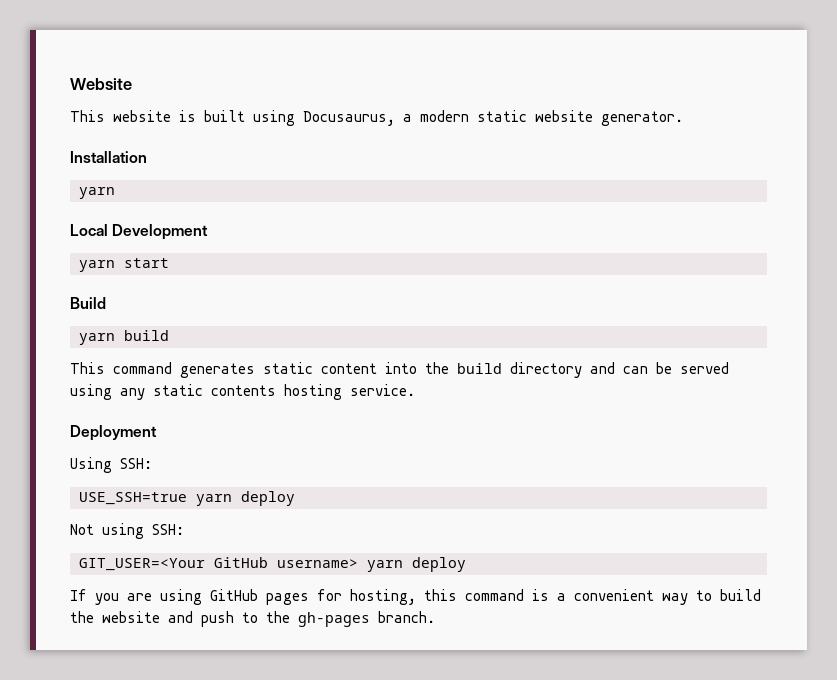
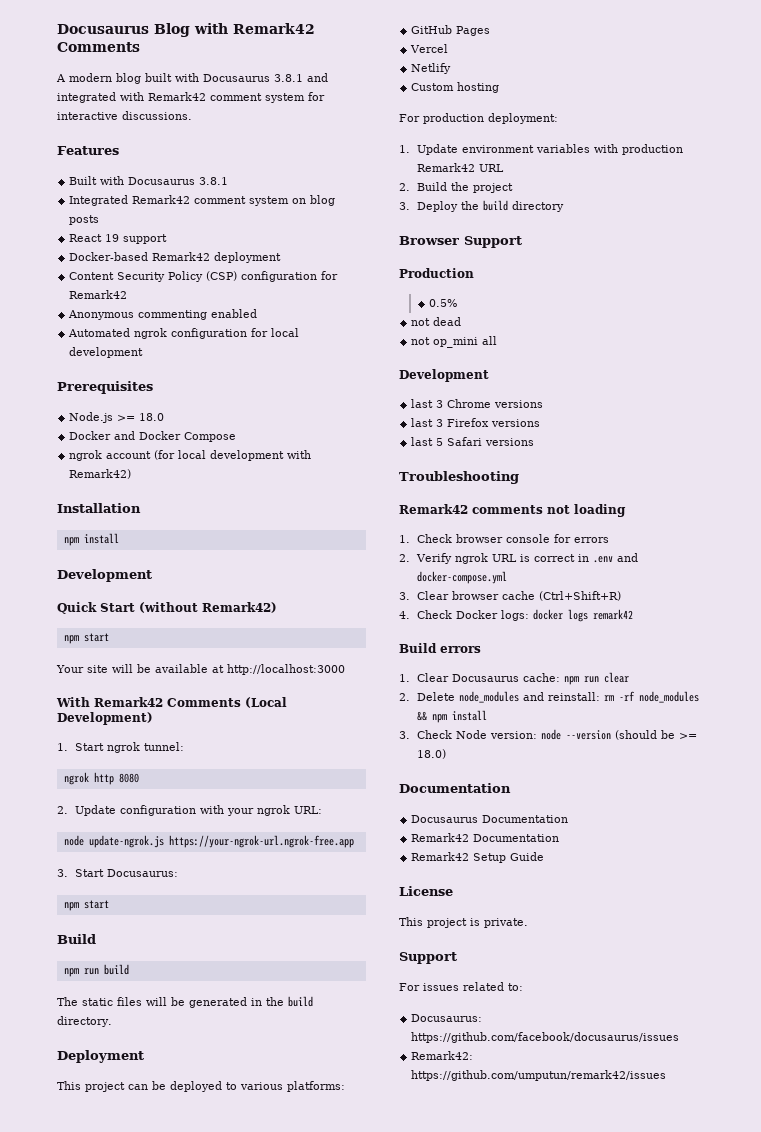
[70,78,132,90] [70,110,683,126] Website // This website is built using Docusaurus, a modern static website generator. -> [57,23,315,37] [57,42,140,52] [56,73,328,84] [57,92,325,103] [57,111,192,120] [57,146,119,155] [69,176,229,185] [69,195,336,206] [69,215,100,225] [69,234,168,244] [69,252,282,263] [69,271,339,282] [69,290,128,299] [68,309,258,320] [68,328,300,339] [69,347,144,358] [57,381,153,394] [69,412,165,423] [69,431,237,442] [69,450,312,461] [69,469,132,479] Docusaurus Blog with Remark42 Comments // A modern blog built with Docusaurus 3.8.1 and integrated with Remark42 comment system for interactive discussions. // Features // Built with Docusaurus 3.8.1 // Integrated Remark42 comment system on blog posts // React 19 support // Docker-based Remark42 deployment // Content Security Policy (CSP) configuration for Remark42 // Anonymous commenting enabled // Automated ngrok configuration for local development // Prerequisites // Node.js >= 18.0 // Docker and Docker Compose // ngrok account (for local development with Remark42)
[79,187,115,199] [70,224,209,240] [79,260,115,272] yarn // Local Development // yarn -> [63,533,119,546] [57,569,152,582] [57,602,277,614] [63,633,109,644] [56,664,345,675] [56,697,287,708] [57,712,153,725] [57,742,184,753] [63,772,139,785] [57,805,322,816] [63,835,354,848] [57,869,178,877] [63,902,79,911] npm install // Development // Quick Start (without Remark42) // npm start // Your site will be available at http://localhost:3000 // With Remark42 Comments (Local Development) // 1. Start ngrok tunnel: // ngrok http 8080 // 2. Update configuration with your ngrok URL: // node update-ngrok.js https://your-ngrok-url.ngrok-free.app // 3. Start Docusaurus: // npm
[79,333,115,345] yarn -> [63,968,99,977] npm run
[70,362,729,378] [70,384,415,400] [70,425,157,441] [70,457,152,473] [79,491,295,506] [70,523,184,539] [79,557,466,572] [70,589,761,605] [70,611,435,627] This command generates static content into the build directory and can be served using any static contents hosting service. // Deployment // Using SSH: // USE_SSH=true yarn deploy // Not using SSH: // GIT_USER=<Your GitHub username> yarn deploy // If you are using GitHub pages for hosting, this command is a convenient way to build the website and push to the gh-pages branch. -> [57,996,313,1008] [57,1016,112,1027] [57,1050,144,1063] [57,1081,345,1092] [411,25,491,36] [410,44,449,53] [411,63,452,74] [411,82,500,93] [399,113,558,124] [399,144,683,155] [416,163,504,172] [399,182,513,193] [399,200,564,212] [399,236,522,248] [399,268,474,278] [428,299,457,307] [411,317,462,326] [411,336,498,348] [399,369,489,382] [411,399,544,408] [411,418,541,427] [411,437,535,446] [399,471,519,484] [399,504,626,517] [399,534,609,543] [399,553,638,564] [416,571,507,584] [399,591,621,601] [399,609,633,622] [399,643,481,653] [399,672,629,685] [399,691,699,703] [416,710,487,723] [399,729,697,740] [416,749,446,759] [399,783,511,793] [411,815,569,823] [411,833,560,842] [411,852,545,863] [399,886,453,896] [399,917,528,928] [399,952,457,964] [399,982,523,991] [411,1014,483,1022] [411,1032,680,1043] [411,1051,474,1060] [411,1070,667,1081] The static files will be generated in the build directory. // Deployment // This project can be deployed to various platforms: // GitHub Pages // Vercel // Netlify // Custom hosting // For production deployment: // 1. Update environment variables with production Remark42 URL // 2. Build the project // 3. Deploy the build directory // Browser Support // Production // 0.5% // not dead // not op_mini all // Development // last 3 Chrome versions // last 3 Firefox versions // last 5 Safari versions // Troubleshooting // Remark42 comments not loading // 1. Check browser console for errors // 2. Verify ngrok URL is correct in .env and docker-compose.yml // 3. Clear browser cache (Ctrl+Shift+R) // 4. Check Docker logs: docker logs remark42 // Build errors // 1. Clear Docusaurus cache: npm run clear // 2. Delete node_modules and reinstall: rm -rf node_modules && npm install // 3. Check Node version: node --version (should be >= 18.0) // Documentation // Docusaurus Documentation // Remark42 Documentation // Remark42 Setup Guide // License // This project is private. // Support // For issues related to: // Docusaurus: https://github.com/facebook/docusaurus/issues // Remark42: https://github.com/umputun/remark42/issues

